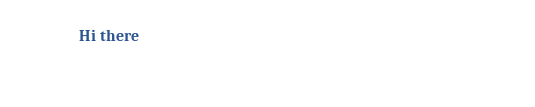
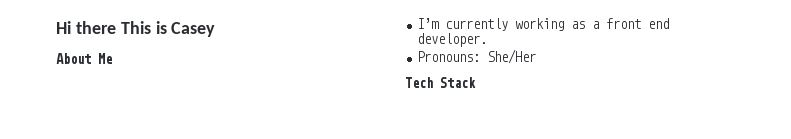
(140, 35) none -> [120,21,216,37] [56,53,112,64] [417,18,670,31] [417,33,488,47] [417,49,537,64] [405,77,476,88] This is Casey // About Me // I’m currently working as a front end developer. // Pronouns: She/Her // Tech Stack

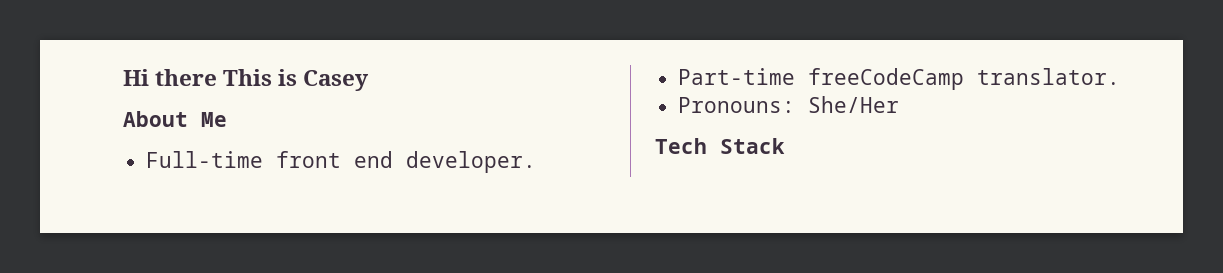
[417,18,600,31] I’m currently working as a -> [146,151,264,168] Full-time
(488, 40) none -> [678,68,1121,90] // Part-time freeCodeCamp translator.

